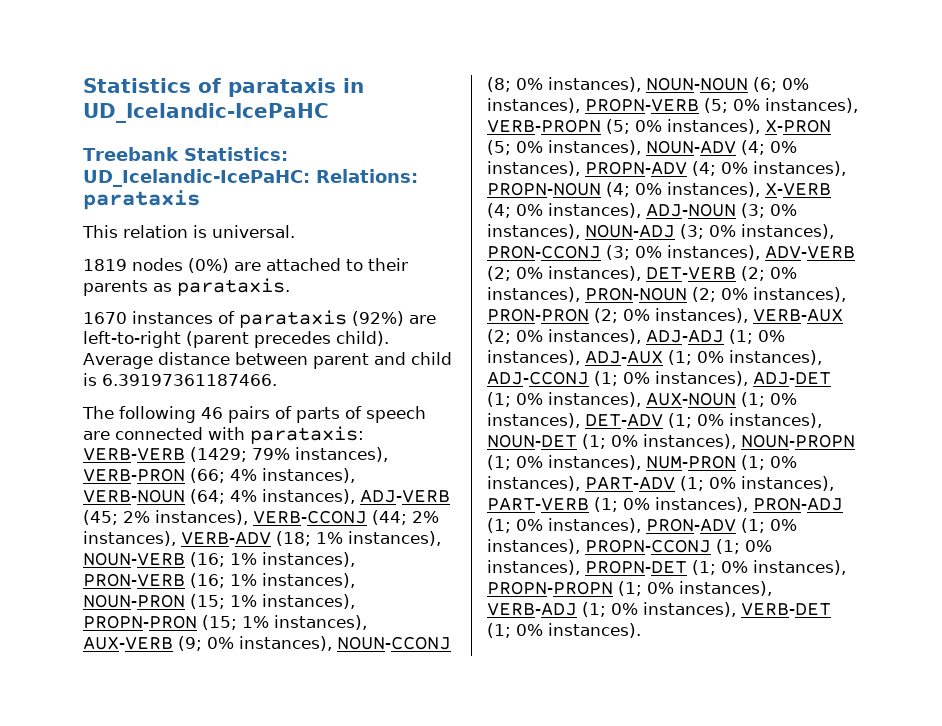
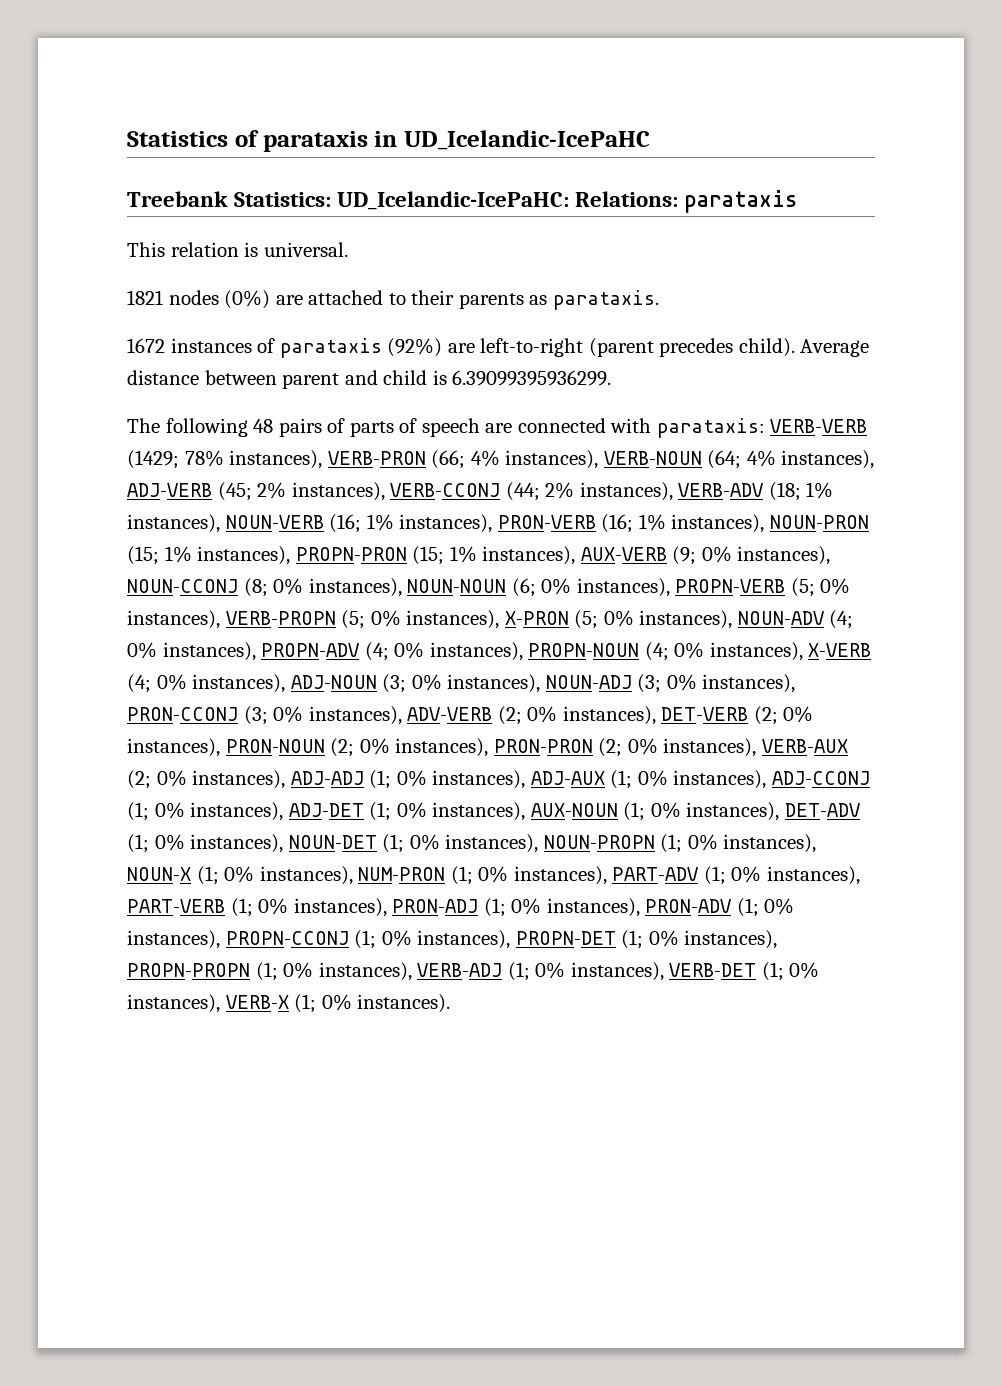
[83,259,127,271] 1819 -> [127,290,163,305] 1821
[83,312,127,324] 1670 -> [127,338,165,353] 1672
[102,374,277,386] 6.39197361187466. -> [452,370,612,386] 6.39099395936299.
[201,407,223,419] 46 -> [253,419,274,433] 48
[252,448,290,460] 79% -> [184,450,224,467] 78%
(641, 462) none -> [127,866,353,885] NOUN-X (1; 0% instances),
(543, 630) none -> [127,994,352,1013] instances), VERB-X (1; 0%

